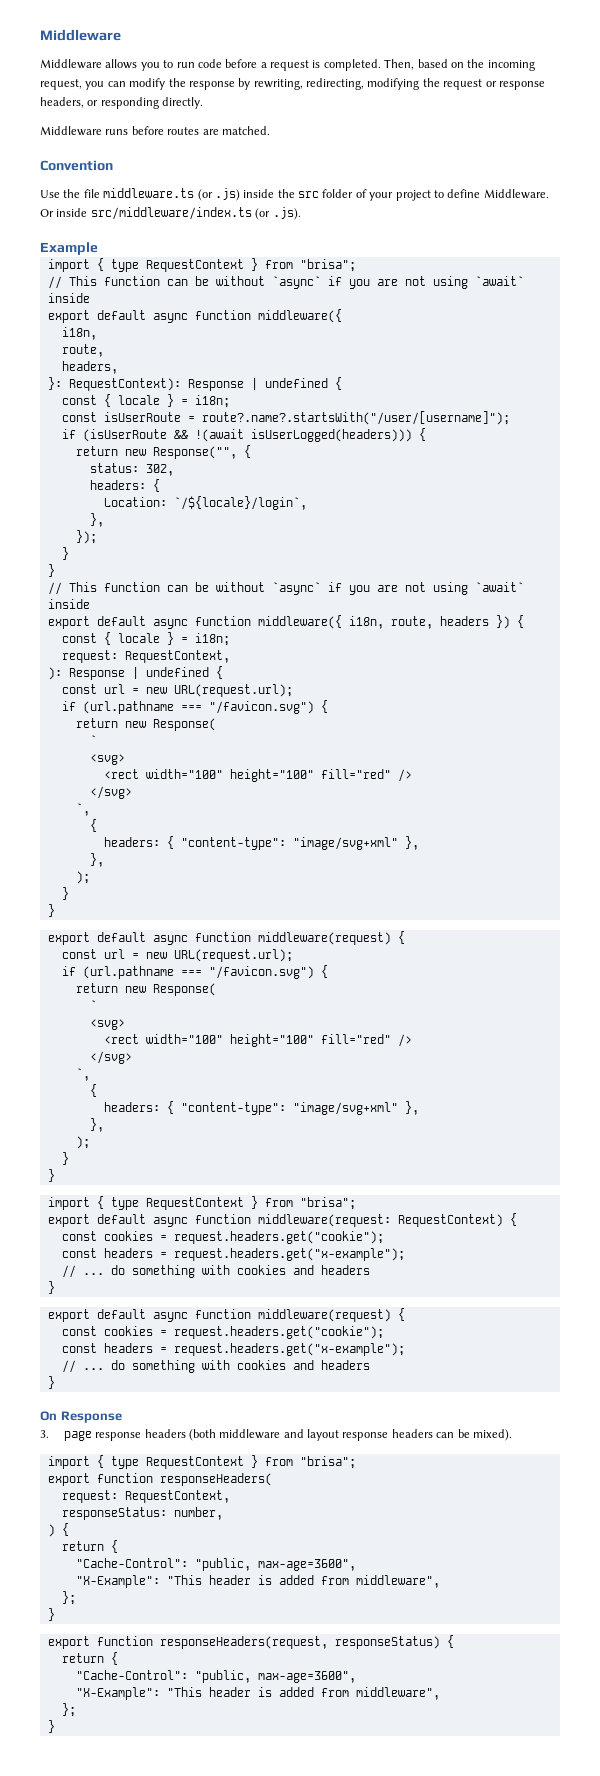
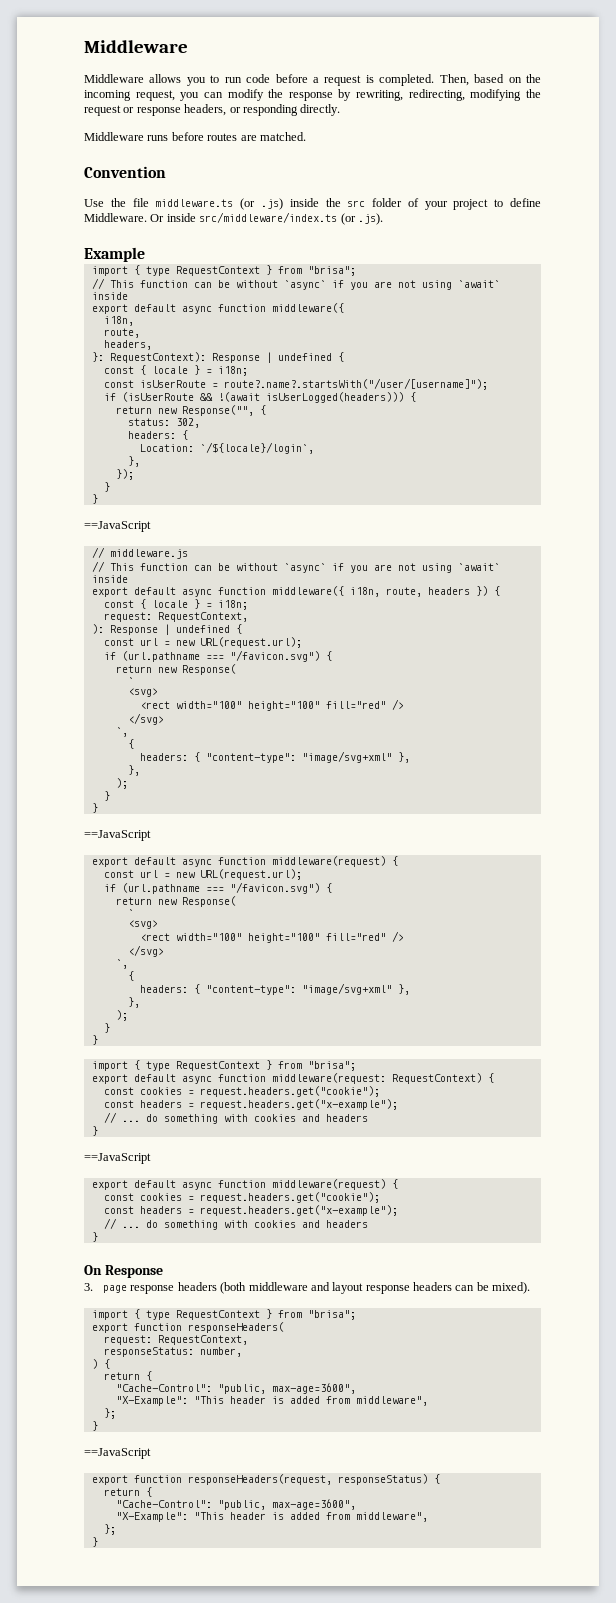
(55, 570) none -> [84,521,151,532] [91,547,188,559] // ==JavaScript // // middleware.js
(55, 910) none -> [84,830,151,841] // ==JavaScript
(55, 1287) none -> [84,1153,151,1164] // ==JavaScript
(55, 1614) none -> [84,1448,151,1459] // ==JavaScript

